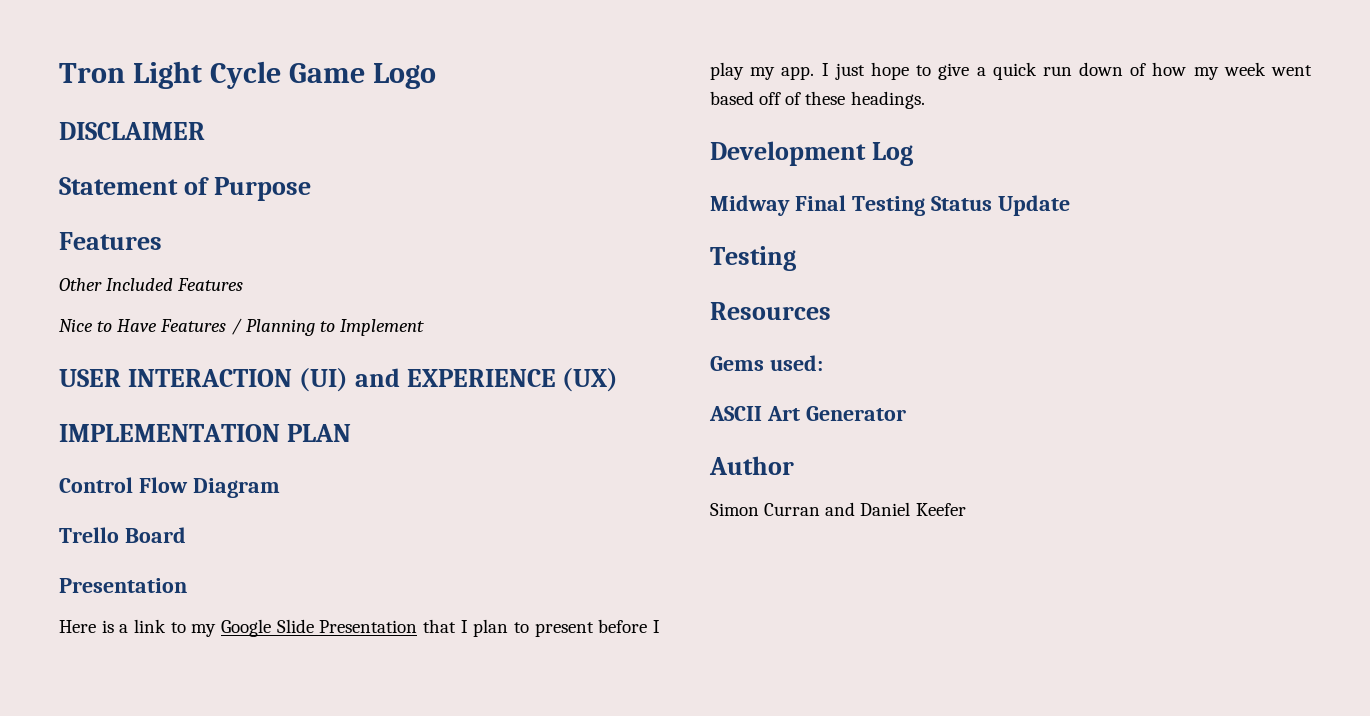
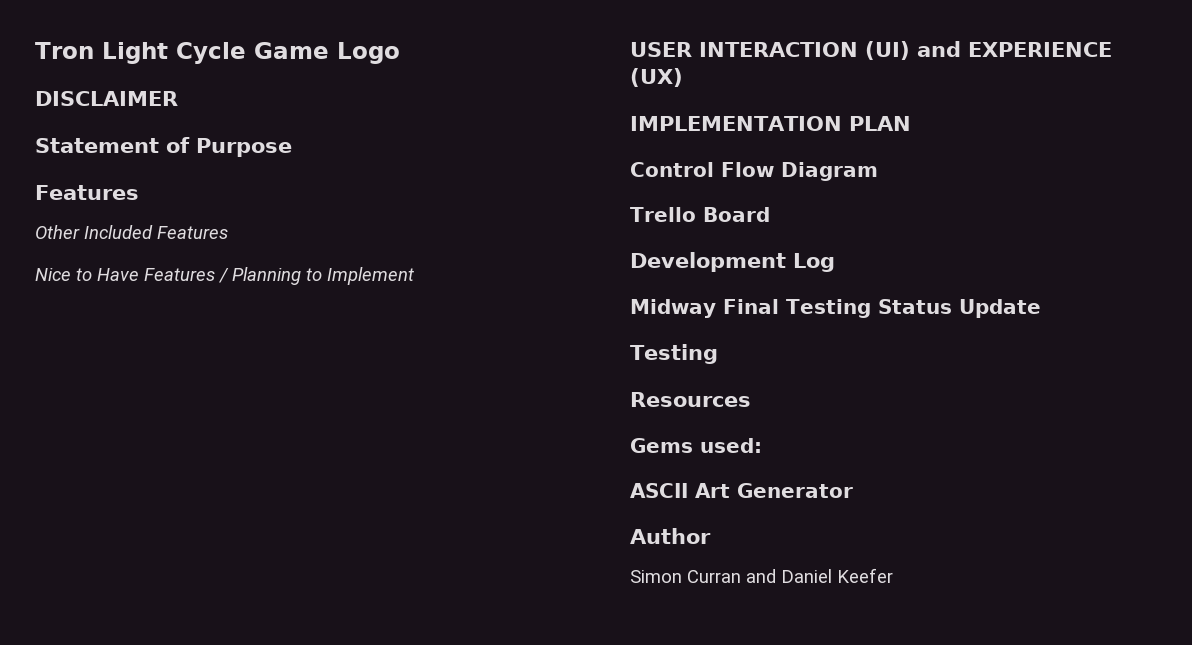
[59,578,187,593] [59,619,660,637] [710,62,1312,80] [710,91,925,109] // Presentation // Here is a link to my Google Slide Presentation that I plan to present before I play my app. I just hope to give a quick run down of how my week went based off of these headings. -> (770, 214) none

